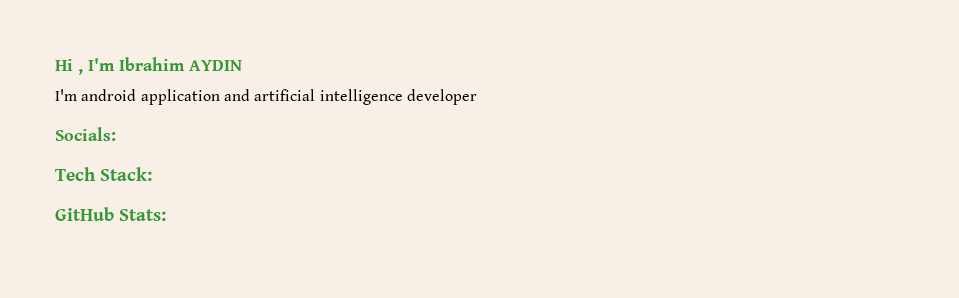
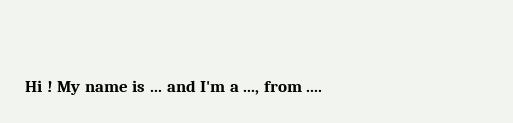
[78,57,242,75] [55,89,477,105] [55,127,116,141] [55,167,152,181] [55,207,166,221] , I'm Ibrahim AYDIN // I'm android application and artificial intelligence developer // Socials: // Tech Stack: // GitHub Stats: -> [46,80,323,95] ! My name is ... and I'm a ..., from ....

